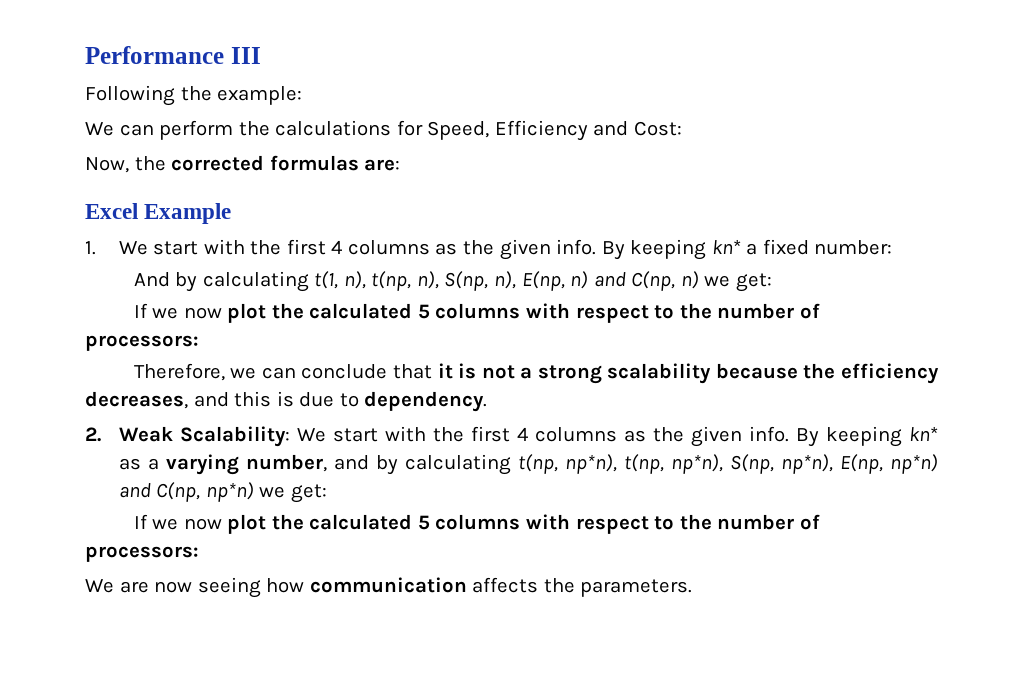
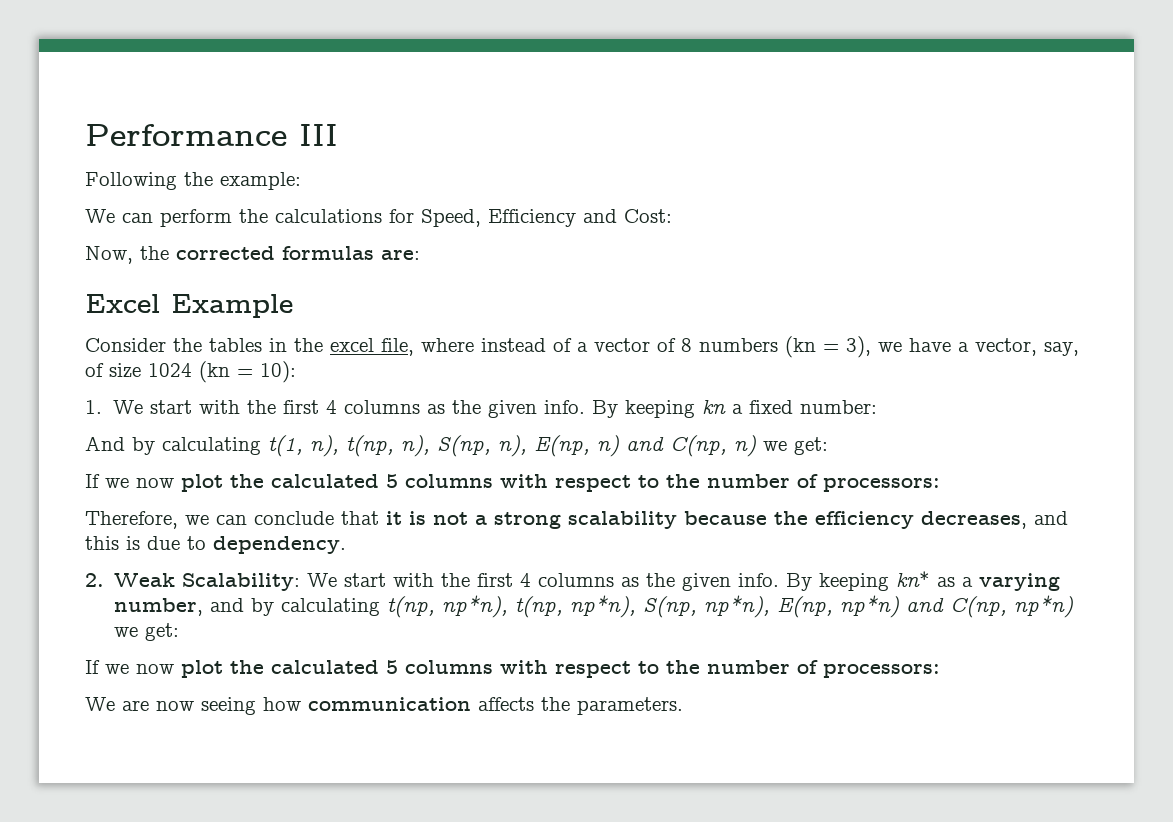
(232, 213) none -> [85,336,1079,358] [85,361,296,383] // Consider the tables in the excel file, where instead of a vector of 8 numbers (kn = 3), we have a vector, say, of size 1024 (kn = 10):
[711,239,741,254] kn* -> [701,400,726,414] kn

